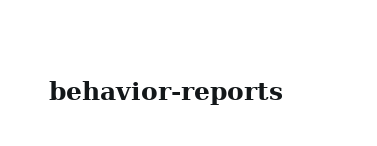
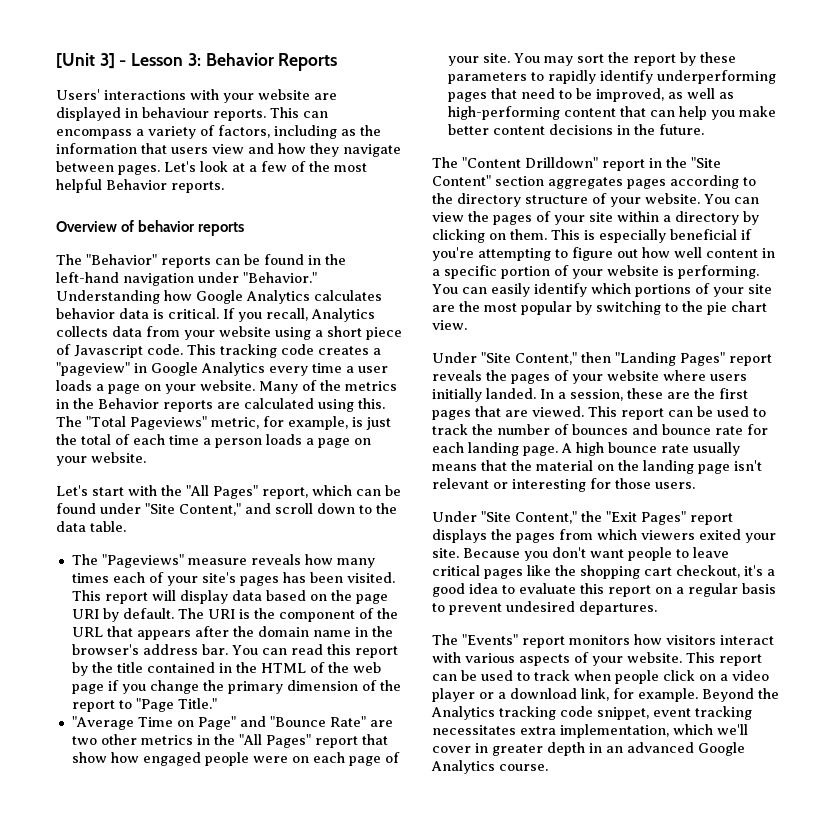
[49,81,283,105] behavior-reports -> [56,53,338,71] [56,89,337,103] [56,107,328,121] [56,125,381,139] [56,143,401,157] [56,161,367,175] [56,179,224,193] [56,220,245,236] [56,254,346,268] [56,272,317,286] [56,290,382,304] [56,308,375,322] [56,326,402,340] [56,344,381,358] [56,362,388,376] [56,380,397,394] [56,398,385,412] [56,416,391,430] [56,434,371,448] [56,452,146,466] [56,485,401,499] [56,503,397,516] [56,521,126,532] [71,554,375,568] [71,572,395,586] [71,590,388,604] [71,608,398,622] [71,626,393,640] [71,644,398,658] [71,662,381,676] [71,680,401,694] [71,698,217,712] [71,716,393,730] [71,734,388,748] [71,752,400,766] [447,52,736,66] [447,70,776,84] [447,88,734,102] [447,106,776,120] [447,124,704,135] [432,157,721,171] [432,175,756,189] [432,193,759,207] [432,211,759,225] [432,229,752,243] [432,247,775,261] [432,265,759,279] [432,283,772,297] [432,301,767,315] [432,320,467,330] [432,352,772,366] [432,370,747,384] [432,388,748,402] [432,406,766,420] [432,424,768,435] [432,442,740,456] [432,460,762,474] [432,478,695,492] [432,511,733,525] [432,529,776,543] [432,547,729,561] [432,565,775,579] [432,583,776,597] [432,601,657,615] [432,634,774,648] [432,652,762,666] [432,670,769,684] [432,688,779,702] [431,706,752,720] [432,724,748,738] [432,742,745,756] [431,760,548,774] [Unit 3] - Lesson 3: Behavior Reports // Users' interactions with your website are displayed in behaviour reports. This can encompass a variety of factors, including as the information that users view and how they navigate between pages. Let's look at a few of the most helpful Behavior reports. // Overview of behavior reports // The "Behavior" reports can be found in the left-hand navigation under "Behavior." Understanding how Google Analytics calculates behavior data is critical. If you recall, Analytics collects data from your website using a short piece of Javascript code. This tracking code creates a "pageview" in Google Analytics every time a user loads a page on your website. Many of the metrics in the Behavior reports are calculated using this. The "Total Pageviews" metric, for example, is just the total of each time a person loads a page on your website. // Let's start with the "All Pages" report, which can be found under "Site Content," and scroll down to the data table. // The "Pageviews" measure reveals how many times each of your site's pages has been visited. This report will display data based on the page URI by default. The URI is the component of the URL that appears after the domain name in the browser's address bar. You can read this report by the title contained in the HTML of the web page if you change the primary dimension of the report to "Page Title." // "Average Time on Page" and "Bounce Rate" are two other metrics in the "All Pages" report that show how engaged people were on each page of your site. You may sort the report by these parameters to rapidly identify underperforming pages that need to be improved, as well as high-performing content that can help you make better content decisions in the future. // The "Content Drilldown" report in the "Site Content" section aggregates pages according to the directory structure of your website. You can view the pages of your site within a directory by clicking on them. This is especially beneficial if you're attempting to figure out how well content in a specific portion of your website is performing. You can easily identify which portions of your site are the most popular by switching to the pie chart view. // Under "Site Content," then "Landing Pages" report reveals the pages of your website where users initially landed. In a session, these are the first pages that are viewed. This report can be used to track the number of bounces and bounce rate for each landing page. A high bounce rate usually means that the material on the landing page isn't relevant or interesting for those users. // Under "Site Content," the "Exit Pages" report displays the pages from which viewers exited your site. Because you don't want people to leave critical pages like the shopping cart checkout, it's a good idea to evaluate this report on a regular basis to prevent undesired departures. // The "Events" report monitors how visitors interact with various aspects of your website. This report can be used to track when people click on a video player or a download link, for example. Beyond the Analytics tracking code snippet, event tracking necessitates extra implementation, which we'll cover in greater depth in an advanced Google Analytics course.

